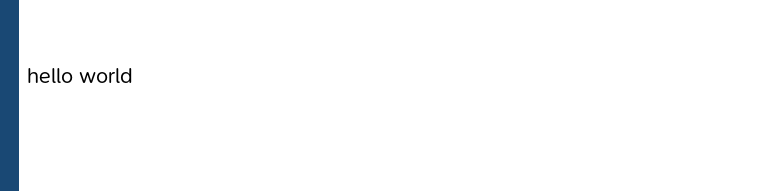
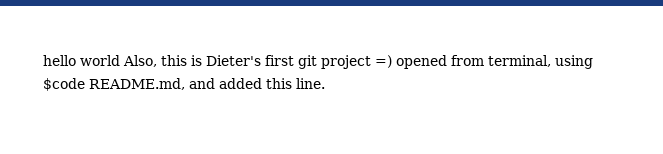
(133, 76) none -> [123,55,593,69] [43,78,325,91] Also, this is Dieter's first git project =) opened from terminal, using $code README.md, and added this line.

